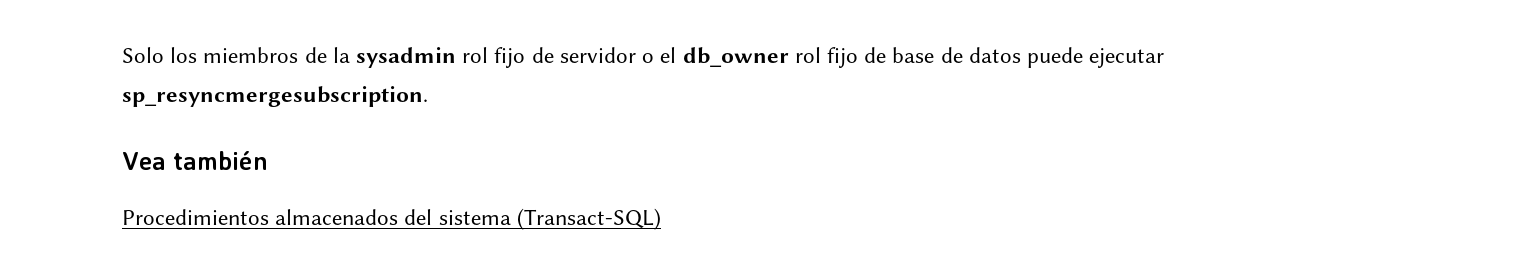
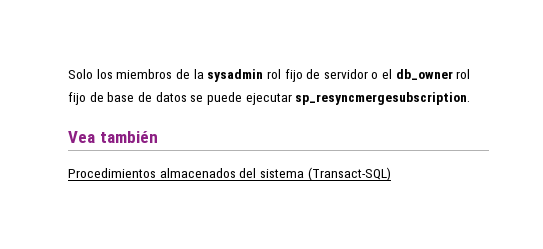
(1021, 55) none -> [190,95,204,102] se

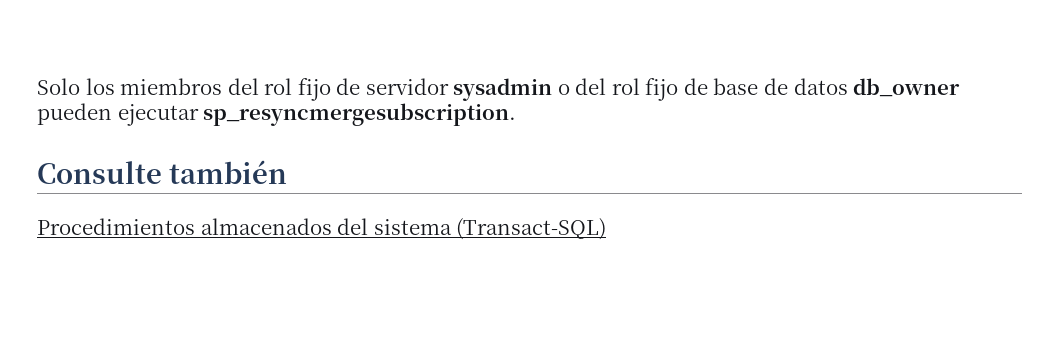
[175,69,264,82] de la sysadmin -> [227,78,259,95] del
[371,69,453,80] o el db_owner -> [453,78,607,101] sysadmin o del
[190,92,242,105] se puede -> [853,78,961,97] [37,103,112,125] db_owner pueden
[68,131,95,143] Vea -> [37,161,162,184] Consulte

